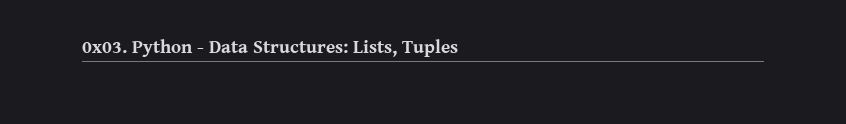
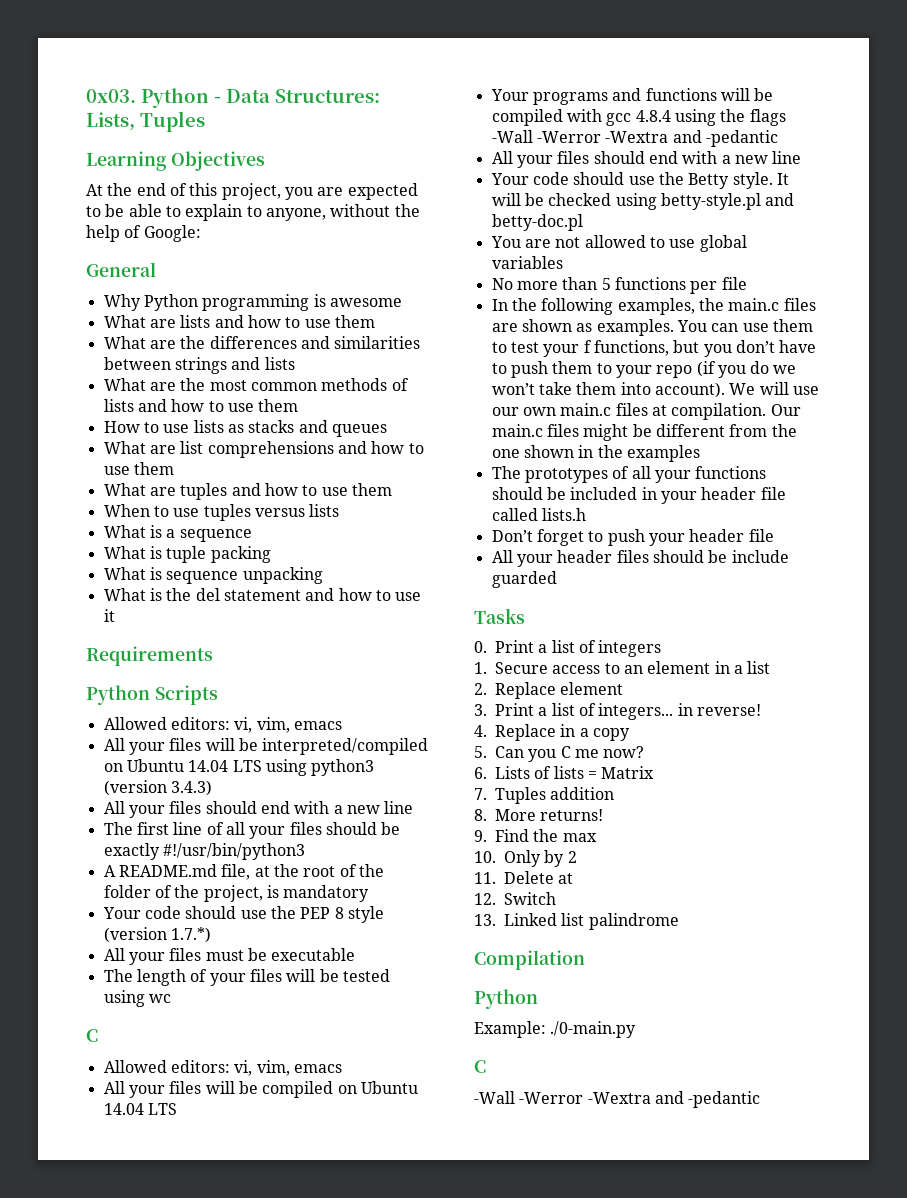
(458, 48) none -> [86,151,265,171] [86,183,418,200] [86,204,420,221] [86,225,201,242] [86,262,156,277] [103,294,402,311] [103,315,375,328] [103,336,421,349] [103,357,295,374] [103,378,409,391] [103,399,299,412] [103,420,387,437] [103,441,424,458] [103,462,174,475] [103,483,392,500] [103,504,340,521] [103,525,252,542] [103,546,271,563] [103,567,323,584] [103,588,422,601] [103,609,115,622] [86,646,213,666] [86,685,218,705] [103,717,342,733] [103,738,429,755] [103,759,375,776] [103,780,212,796] [103,801,414,818] [103,822,401,839] [103,843,305,860] [103,864,384,880] [103,885,370,902] [102,906,384,923] [103,927,211,943] [103,948,356,965] [103,969,390,986] [103,990,171,1007] [86,1029,98,1042] [103,1060,342,1076] [103,1081,418,1098] [103,1103,177,1115] [490,88,774,105] [491,109,786,126] [491,130,778,147] [491,151,802,168] [490,172,789,189] [491,193,795,210] [491,214,583,231] [490,235,747,252] [491,256,563,269] [491,277,747,294] [491,298,816,315] [491,319,813,336] [491,340,817,357] [491,361,797,378] [491,382,819,398] [491,403,801,420] [491,424,797,441] [491,445,700,462] [491,466,767,483] [491,487,786,504] [491,508,586,521] [491,529,774,546] [491,550,789,567] [491,571,557,588] [474,608,525,624] [474,640,662,657] [474,661,771,674] [474,682,624,699] [474,703,761,720] [474,724,630,741] [474,746,645,762] [474,766,655,779] [474,787,615,804] [474,809,604,821] [474,829,597,842] [474,850,577,867] [474,871,574,884] [474,892,556,905] [474,913,679,930] [474,950,585,970] [474,989,538,1009] [474,1021,637,1038] [474,1060,486,1073] [474,1091,761,1108] // Learning Objectives // At the end of this project, you are expected to be able to explain to anyone, without the help of Google: // General // Why Python programming is awesome // What are lists and how to use them // What are the differences and similarities between strings and lists // What are the most common methods of lists and how to use them // How to use lists as stacks and queues // What are list comprehensions and how to use them // What are tuples and how to use them // When to use tuples versus lists // What is a sequence // What is tuple packing // What is sequence unpacking // What is the del statement and how to use it // Requirements // Python Scripts // Allowed editors: vi, vim, emacs // All your files will be interpreted/compiled on Ubuntu 14.04 LTS using python3 (version 3.4.3) // All your files should end with a new line // The first line of all your files should be exactly #!/usr/bin/python3 // A README.md file, at the root of the folder of the project, is mandatory // Your code should use the PEP 8 style (version 1.7.*) // All your files must be executable // The length of your files will be tested using wc // C // Allowed editors: vi, vim, emacs // All your files will be compiled on Ubuntu 14.04 LTS // Your programs and functions will be compiled with gcc 4.8.4 using the flags -Wall -Werror -Wextra and -pedantic // All your files should end with a new line // Your code should use the Betty style. It will be checked using betty-style.pl and betty-doc.pl // You are not allowed to use global variables // No more than 5 functions per file // In the following examples, the main.c files are shown as examples. You can use them to test your f functions, but you don’t have to push them to your repo (if you do we won’t take them into account). We will use our own main.c files at compilation. Our main.c files might be different from the one shown in the examples // The prototypes of all your functions should be included in your header file called lists.h // Don’t forget to push your header file // All your header files should be include guarded // Tasks // 0. Print a list of integers // 1. Secure access to an element in a list // 2. Replace element // 3. Print a list of integers... in reverse! // 4. Replace in a copy // 5. Can you C me now? // 6. Lists of lists = Matrix // 7. Tuples addition // 8. More returns! // 9. Find the max // 10. Only by 2 // 11. Delete at // 12. Switch // 13. Linked list palindrome // Compilation // Python // Example: ./0-main.py // C // -Wall -Werror -Wextra and -pedantic

